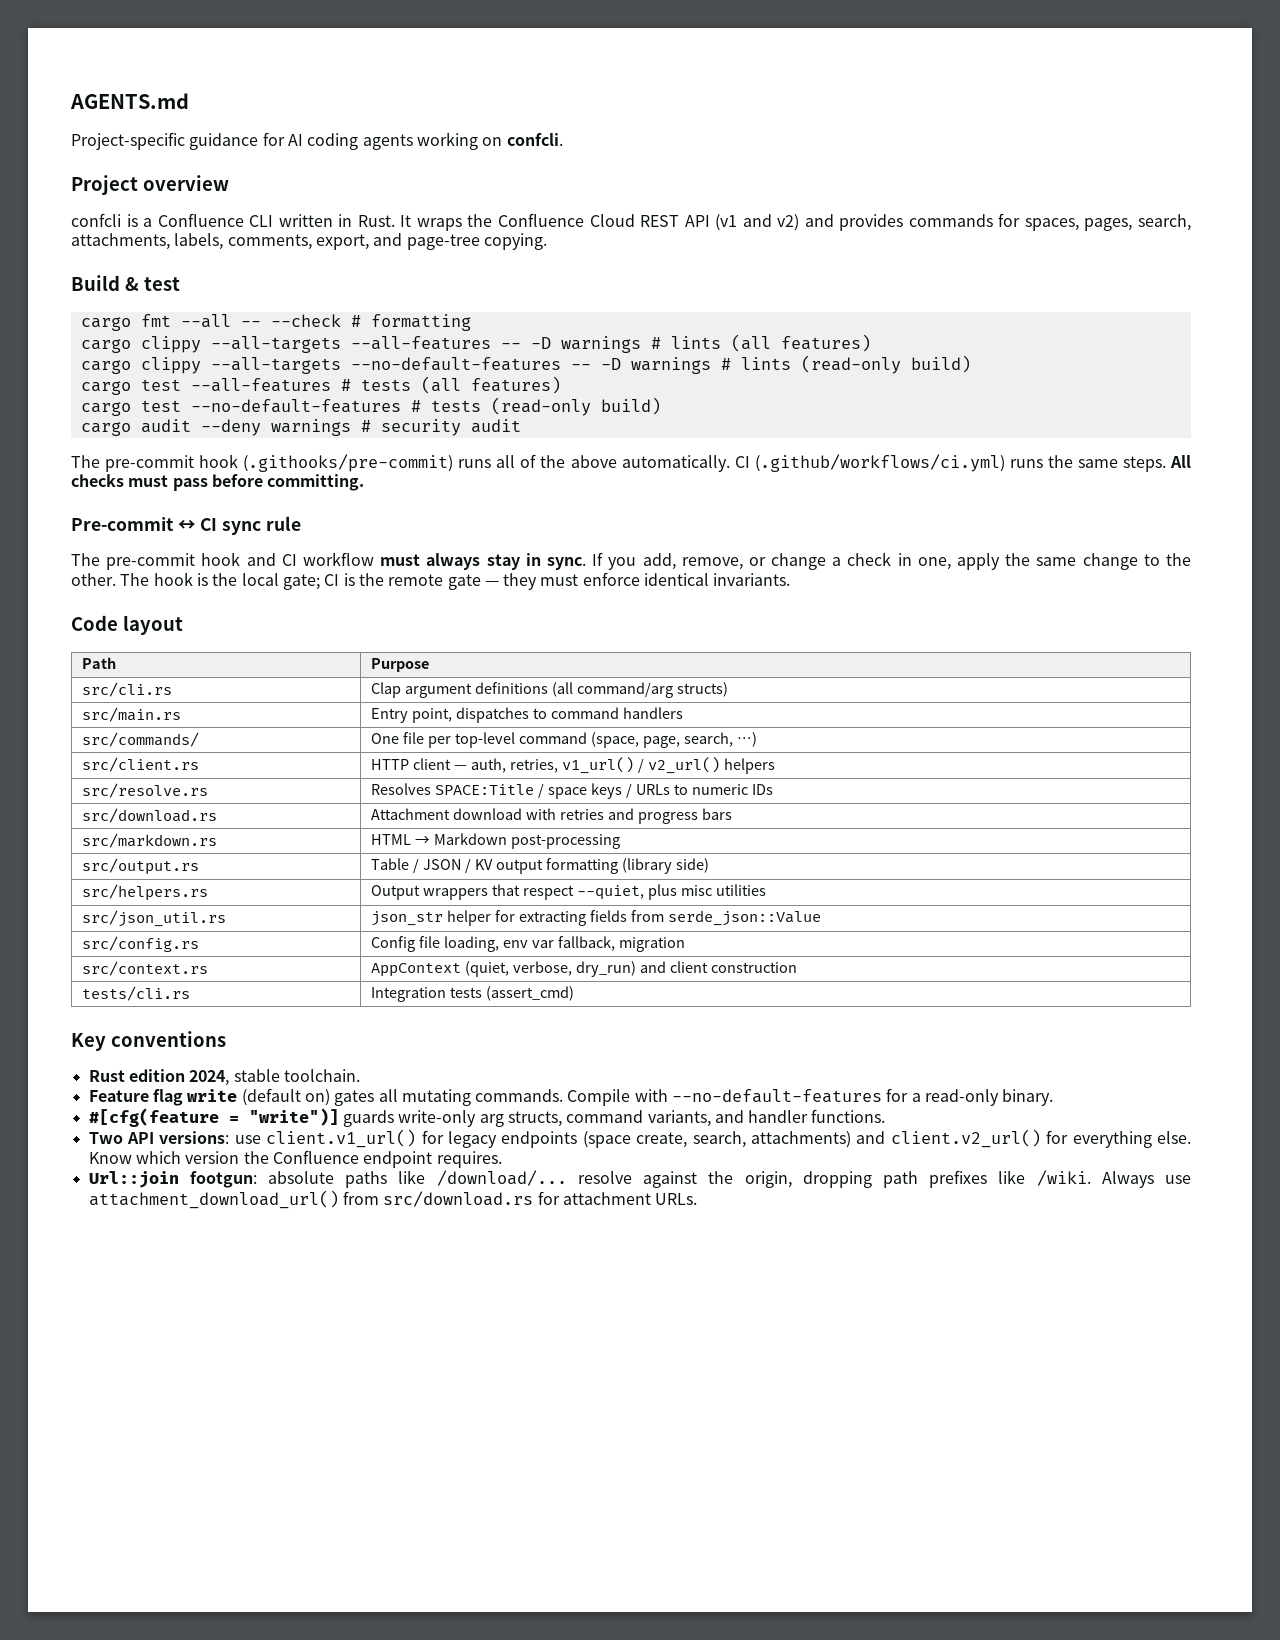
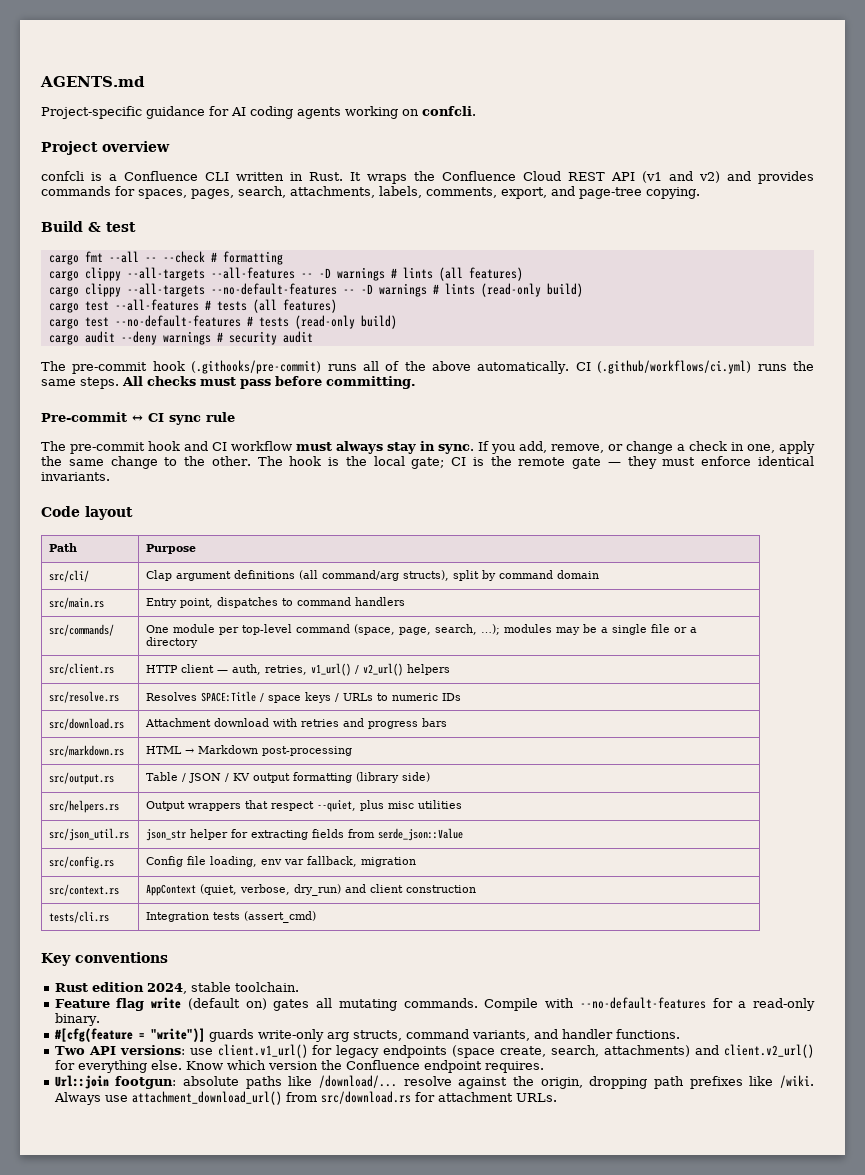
[82,682,173,697] src/cli.rs -> [49,570,90,582] src/cli/
[676,682,728,697] structs) -> [403,570,600,581] structs), split by command domain
[403,732,425,744] file -> [173,624,216,633] module
[736,732,757,747] …) -> [481,624,698,635] [146,637,199,648] …); modules may be a single file or a directory

